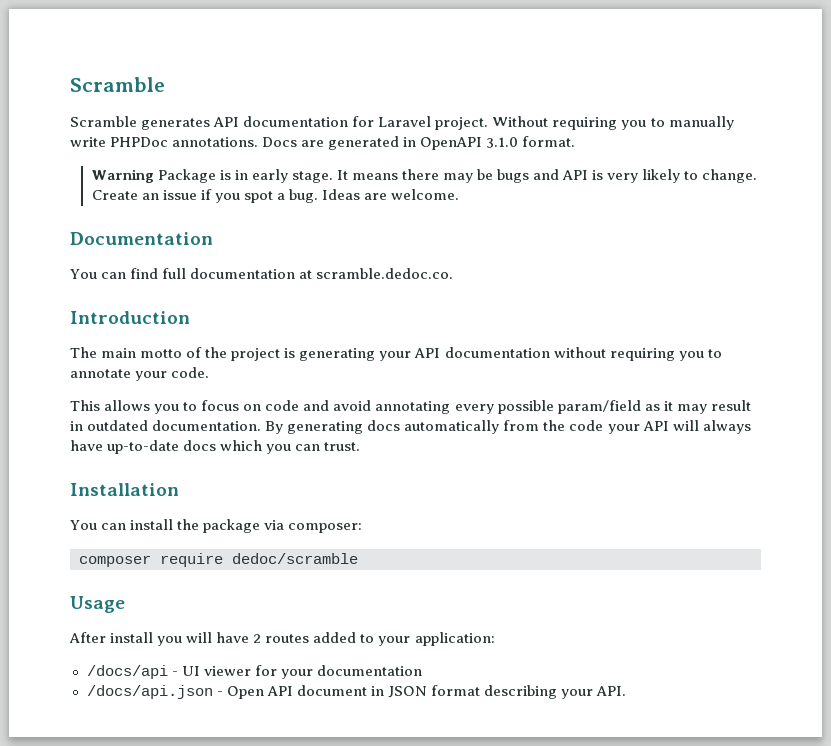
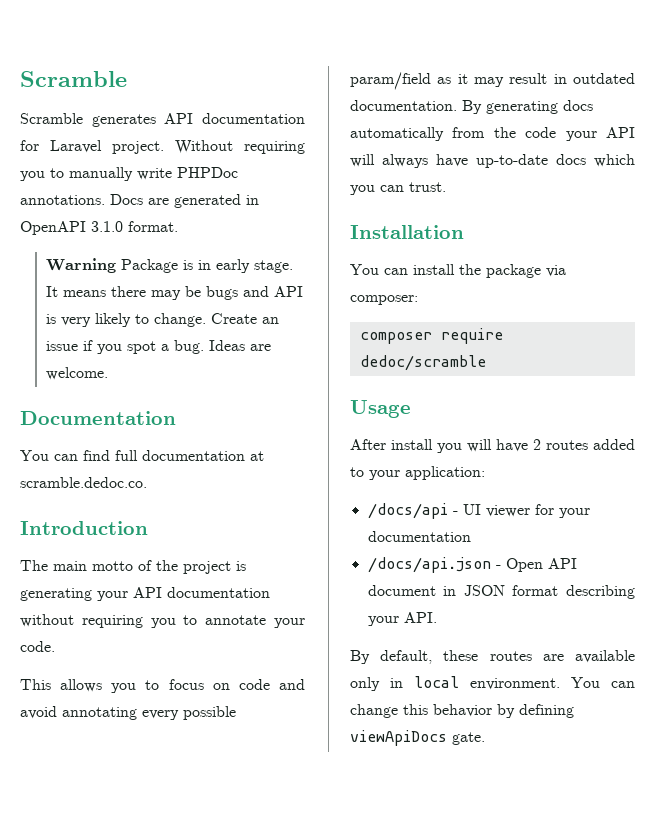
(626, 691) none -> [350,650,635,664] [350,676,635,691] [350,704,574,718] [350,730,485,746] // By default, these routes are available only in local environment. You can change this behavior by defining viewApiDocs gate.

